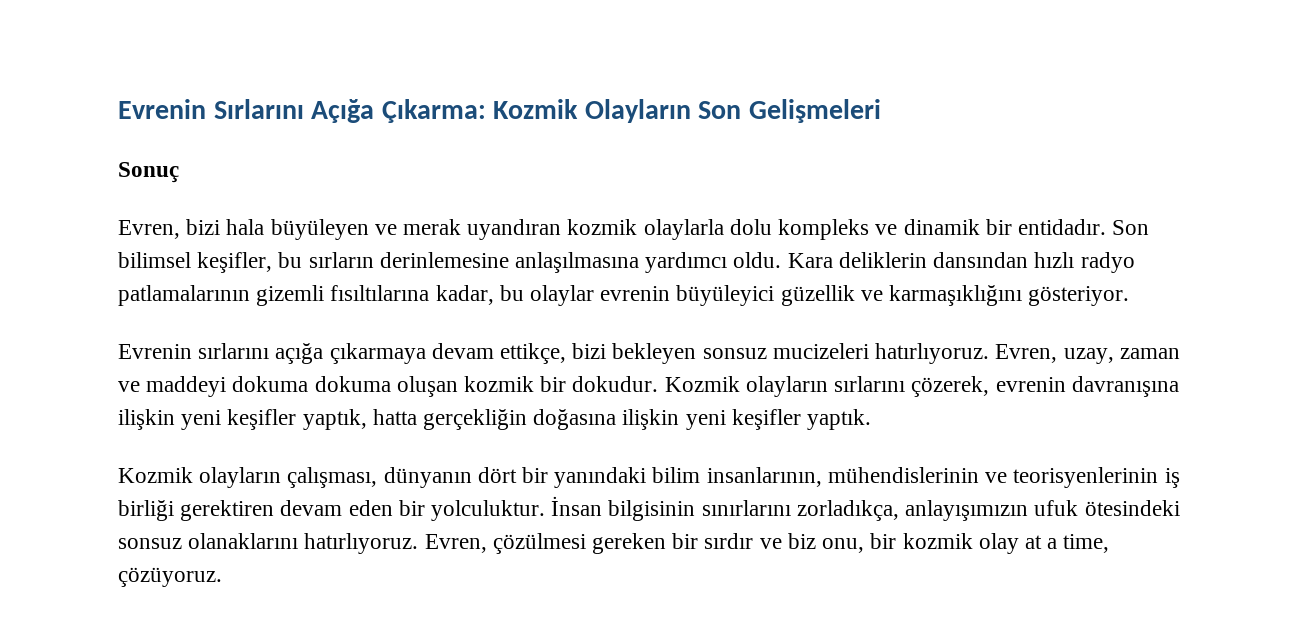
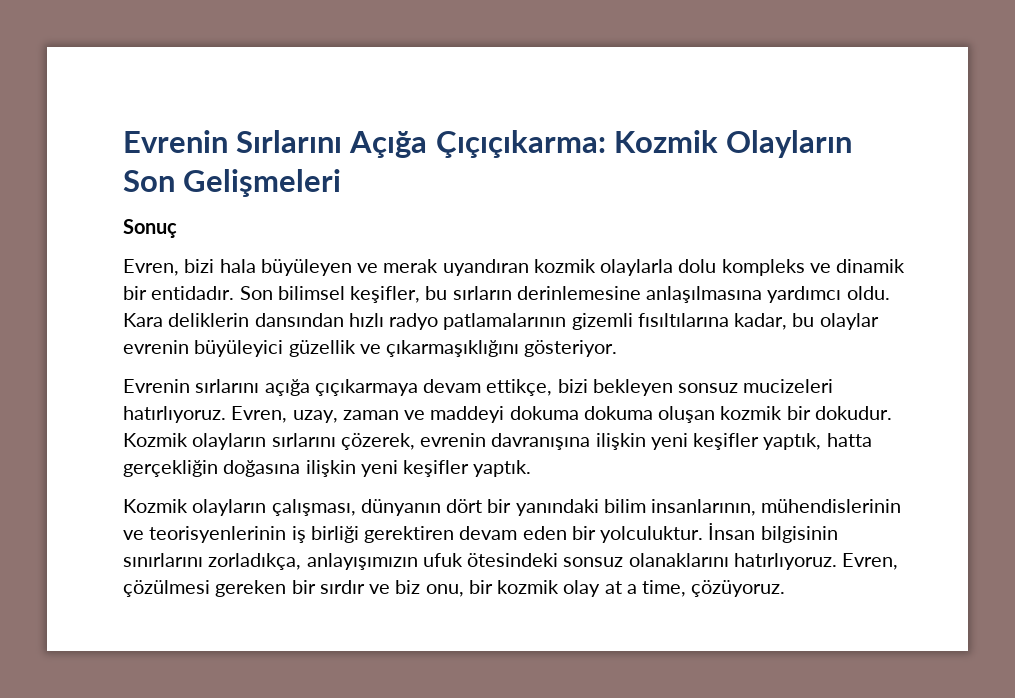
[381,99,486,123] Çıkarma: -> [435,130,606,158] Çıçıçıkarma:
[889,285,1023,306] karmaşıklığını -> [386,340,520,357] çıkarmaşıklığını
[329,343,426,364] çıkarmaya -> [314,379,418,396] çıçıkarmaya

